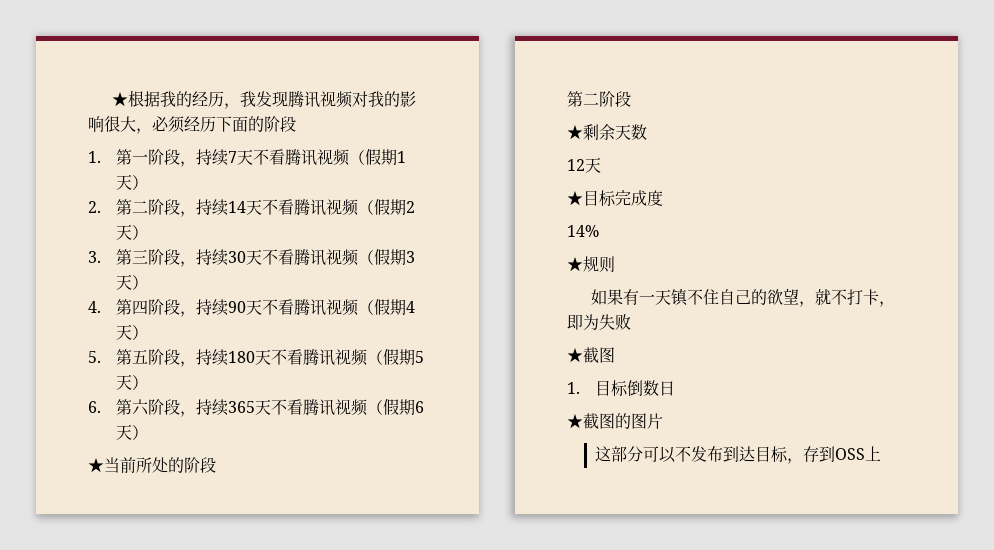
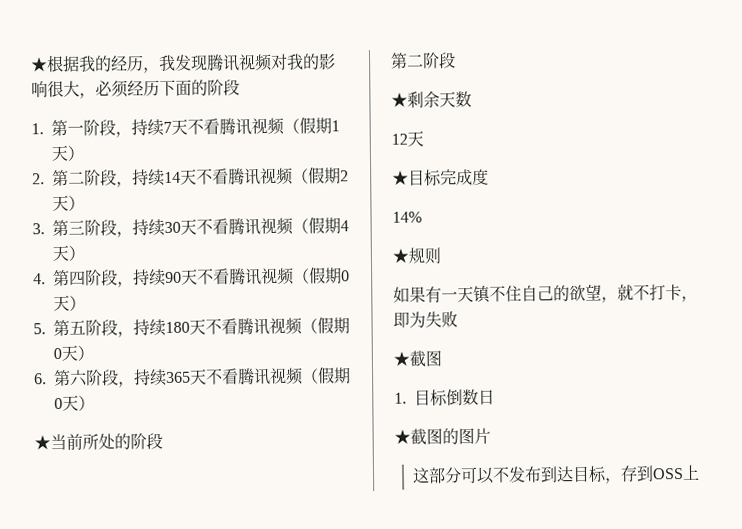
[406,251,416,263] 3 -> [340,220,349,232] 4
[406,301,416,313] 4 -> [341,270,350,282] 0
[415,351,425,363] 5 -> [53,347,62,360] 0
[415,401,425,413] 6 -> [54,397,63,410] 0

